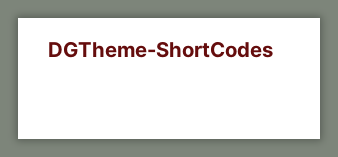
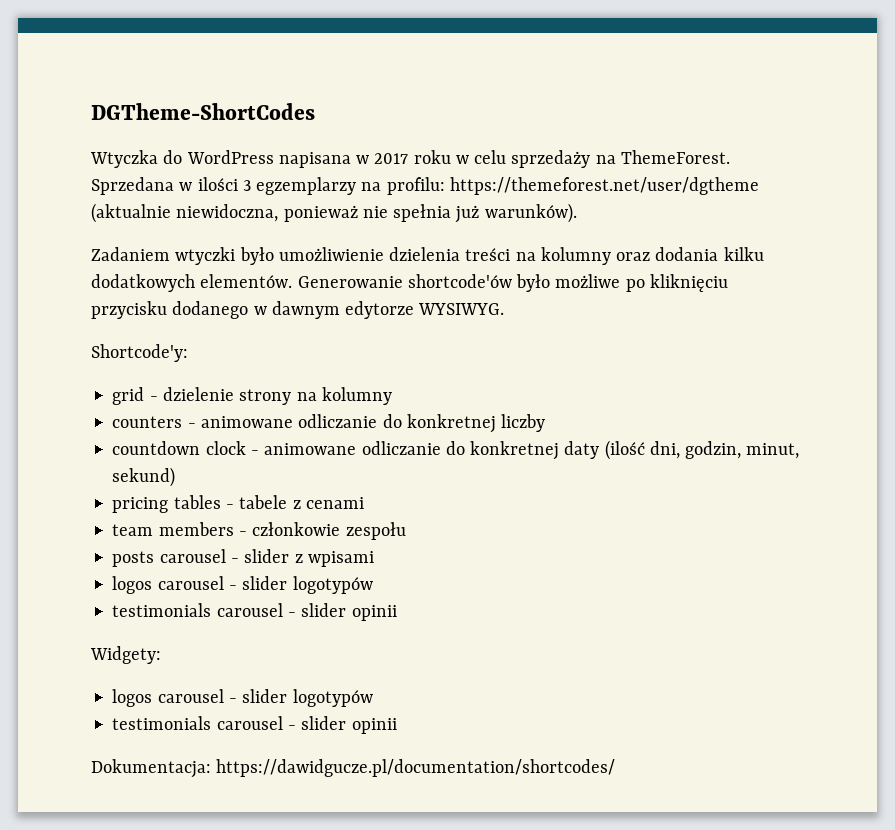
(273, 49) none -> [90,150,730,168] [91,177,759,195] [91,203,577,223] [91,247,764,265] [91,274,728,292] [91,301,505,319] [91,344,188,362] [112,387,392,405] [112,414,546,433] [112,440,800,460] [112,467,176,487] [112,495,364,513] [112,522,406,540] [112,549,374,567] [112,576,373,594] [112,603,397,621] [90,646,161,664] [112,689,373,707] [112,716,397,734] [91,759,616,778] // Wtyczka do WordPress napisana w 2017 roku w celu sprzedaży na ThemeForest. Sprzedana w ilości 3 egzemplarzy na profilu: https://themeforest.net/user/dgtheme (aktualnie niewidoczna, ponieważ nie spełnia już warunków). // Zadaniem wtyczki było umożliwienie dzielenia treści na kolumny oraz dodania kilku dodatkowych elementów. Generowanie shortcode'ów było możliwe po kliknięciu przycisku dodanego w dawnym edytorze WYSIWYG. // Shortcode'y: // grid - dzielenie strony na kolumny // counters - animowane odliczanie do konkretnej liczby // countdown clock - animowane odliczanie do konkretnej daty (ilość dni, godzin, minut, sekund) // pricing tables - tabele z cenami // team members - członkowie zespołu // posts carousel - slider z wpisami // logos carousel - slider logotypów // testimonials carousel - slider opinii // Widgety: // logos carousel - slider logotypów // testimonials carousel - slider opinii // Dokumentacja: https://dawidgucze.pl/documentation/shortcodes/

